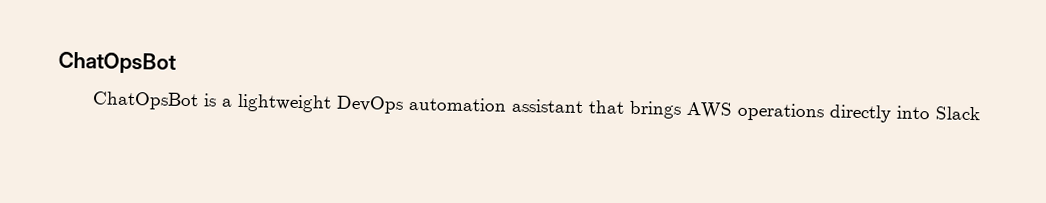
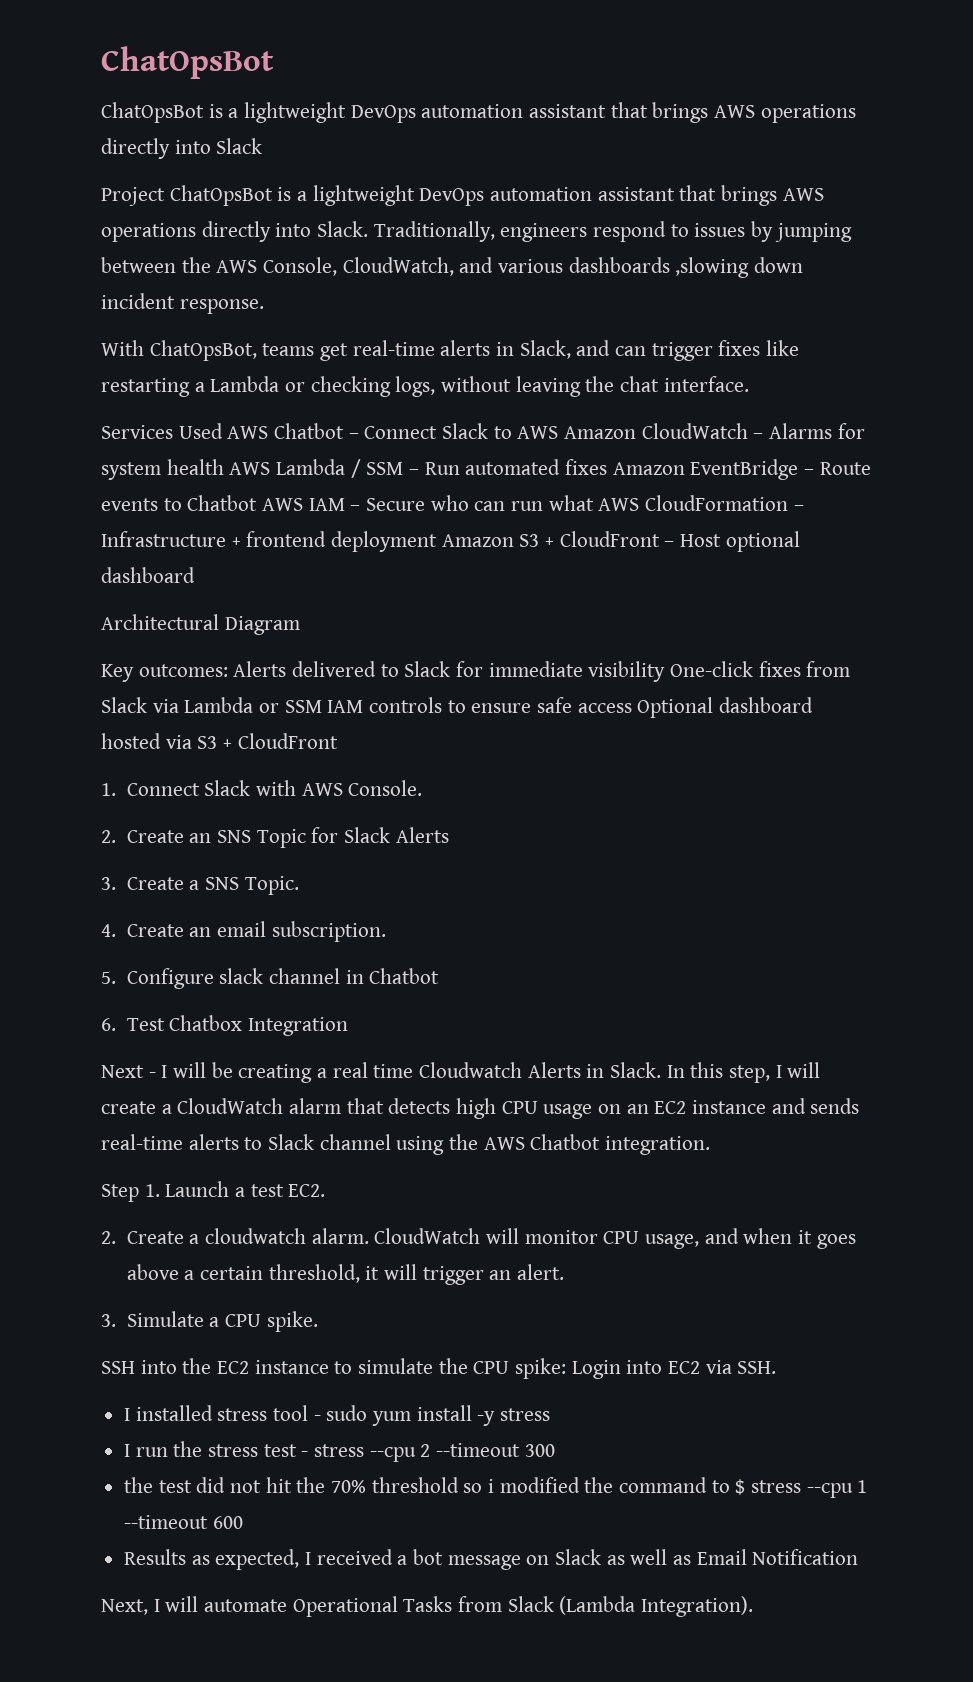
(981, 113) none -> [101,185,824,206] [101,221,852,242] [101,257,804,278] [101,293,264,314] [101,340,800,361] [101,376,749,397] [101,423,865,439] [101,459,871,480] [101,495,804,511] [101,531,800,552] [101,567,195,583] [101,614,300,635] [101,661,851,682] [101,697,814,718] [101,733,338,749] [101,780,423,796] [101,827,449,848] [101,876,299,895] [101,921,386,942] [101,968,440,989] [101,1015,348,1036] [101,1062,821,1083] [101,1098,860,1119] [101,1134,711,1155] [101,1181,326,1202] [101,1228,856,1249] [126,1264,564,1285] [101,1311,318,1332] [101,1358,777,1379] [124,1405,551,1426] [124,1441,555,1462] [124,1477,868,1498] [124,1515,243,1529] [124,1549,859,1570] [101,1596,754,1617] // Project ChatOpsBot is a lightweight DevOps automation assistant that brings AWS operations directly into Slack. Traditionally, engineers respond to issues by jumping between the AWS Console, CloudWatch, and various dashboards ,slowing down incident response. // With ChatOpsBot, teams get real-time alerts in Slack, and can trigger fixes like restarting a Lambda or checking logs, without leaving the chat interface. // Services Used AWS Chatbot – Connect Slack to AWS Amazon CloudWatch – Alarms for system health AWS Lambda / SSM – Run automated fixes Amazon EventBridge – Route events to Chatbot AWS IAM – Secure who can run what AWS CloudFormation – Infrastructure + frontend deployment Amazon S3 + CloudFront – Host optional dashboard // Architectural Diagram // Key outcomes: Alerts delivered to Slack for immediate visibility One-click fixes from Slack via Lambda or SSM IAM controls to ensure safe access Optional dashboard hosted via S3 + CloudFront // 1. Connect Slack with AWS Console. // 2. Create an SNS Topic for Slack Alerts // 3. Create a SNS Topic. // 4. Create an email subscription. // 5. Configure slack channel in Chatbot // 6. Test Chatbox Integration // Next - I will be creating a real time Cloudwatch Alerts in Slack. In this step, I will create a CloudWatch alarm that detects high CPU usage on an EC2 instance and sends real-time alerts to Slack channel using the AWS Chatbot integration. // Step 1. Launch a test EC2. // 2. Create a cloudwatch alarm. CloudWatch will monitor CPU usage, and when it goes above a certain threshold, it will trigger an alert. // 3. Simulate a CPU spike. // SSH into the EC2 instance to simulate the CPU spike: Login into EC2 via SSH. // I installed stress tool - sudo yum install -y stress // I run the stress test - stress --cpu 2 --timeout 300 // the test did not hit the 70% threshold so i modified the command to $ stress --cpu 1 --timeout 600 // Results as expected, I received a bot message on Slack as well as Email Notification // Next, I will automate Operational Tasks from Slack (Lambda Integration).

